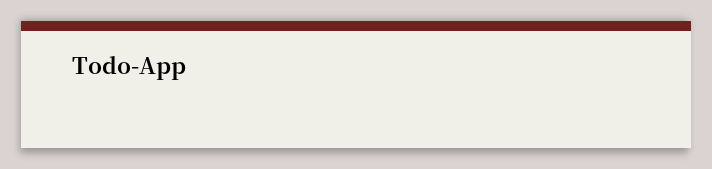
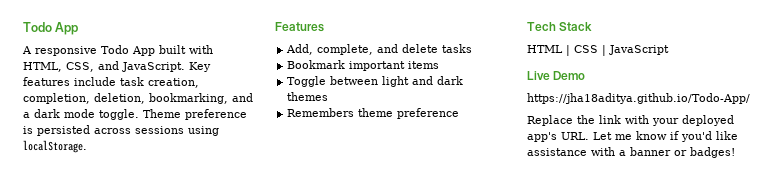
[72,56,186,80] Todo-App -> [23,22,79,35] [22,45,213,56] [23,61,211,72] [23,77,199,88] [23,93,253,104] [23,109,247,120] [23,125,219,136] [23,140,87,153] [275,22,324,32] [286,44,473,55] [287,60,440,71] [287,76,464,87] [287,92,329,101] [287,108,460,119] [527,22,593,31] [527,45,669,56] [527,71,586,80] [527,93,750,104] [527,115,734,126] [527,131,738,142] [527,147,735,158] Todo App // A responsive Todo App built with HTML, CSS, and JavaScript. Key features include task creation, completion, deletion, bookmarking, and a dark mode toggle. Theme preference is persisted across sessions using localStorage. // Features // Add, complete, and delete tasks // Bookmark important items // Toggle between light and dark themes // Remembers theme preference // Tech Stack // HTML | CSS | JavaScript // Live Demo // https://jha18aditya.github.io/Todo-App/ // Replace the link with your deployed app's URL. Let me know if you'd like assistance with a banner or badges!

